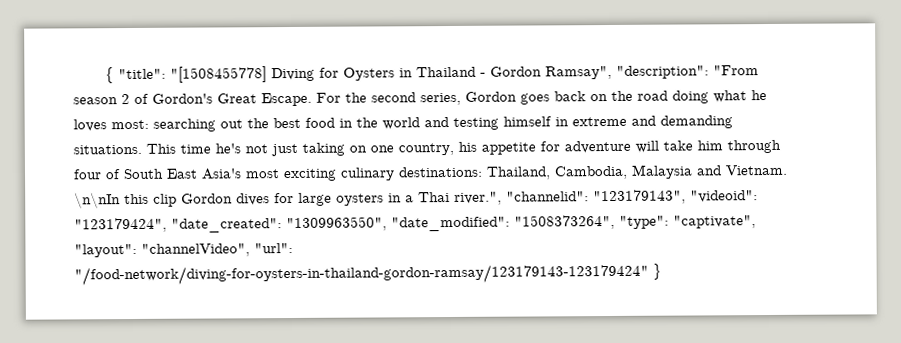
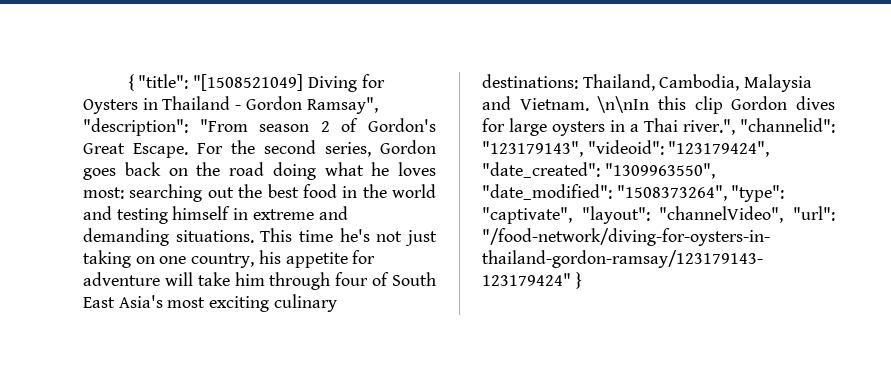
[169,66,267,83] "[1508455778] -> [193,74,304,91] "[1508521049]

